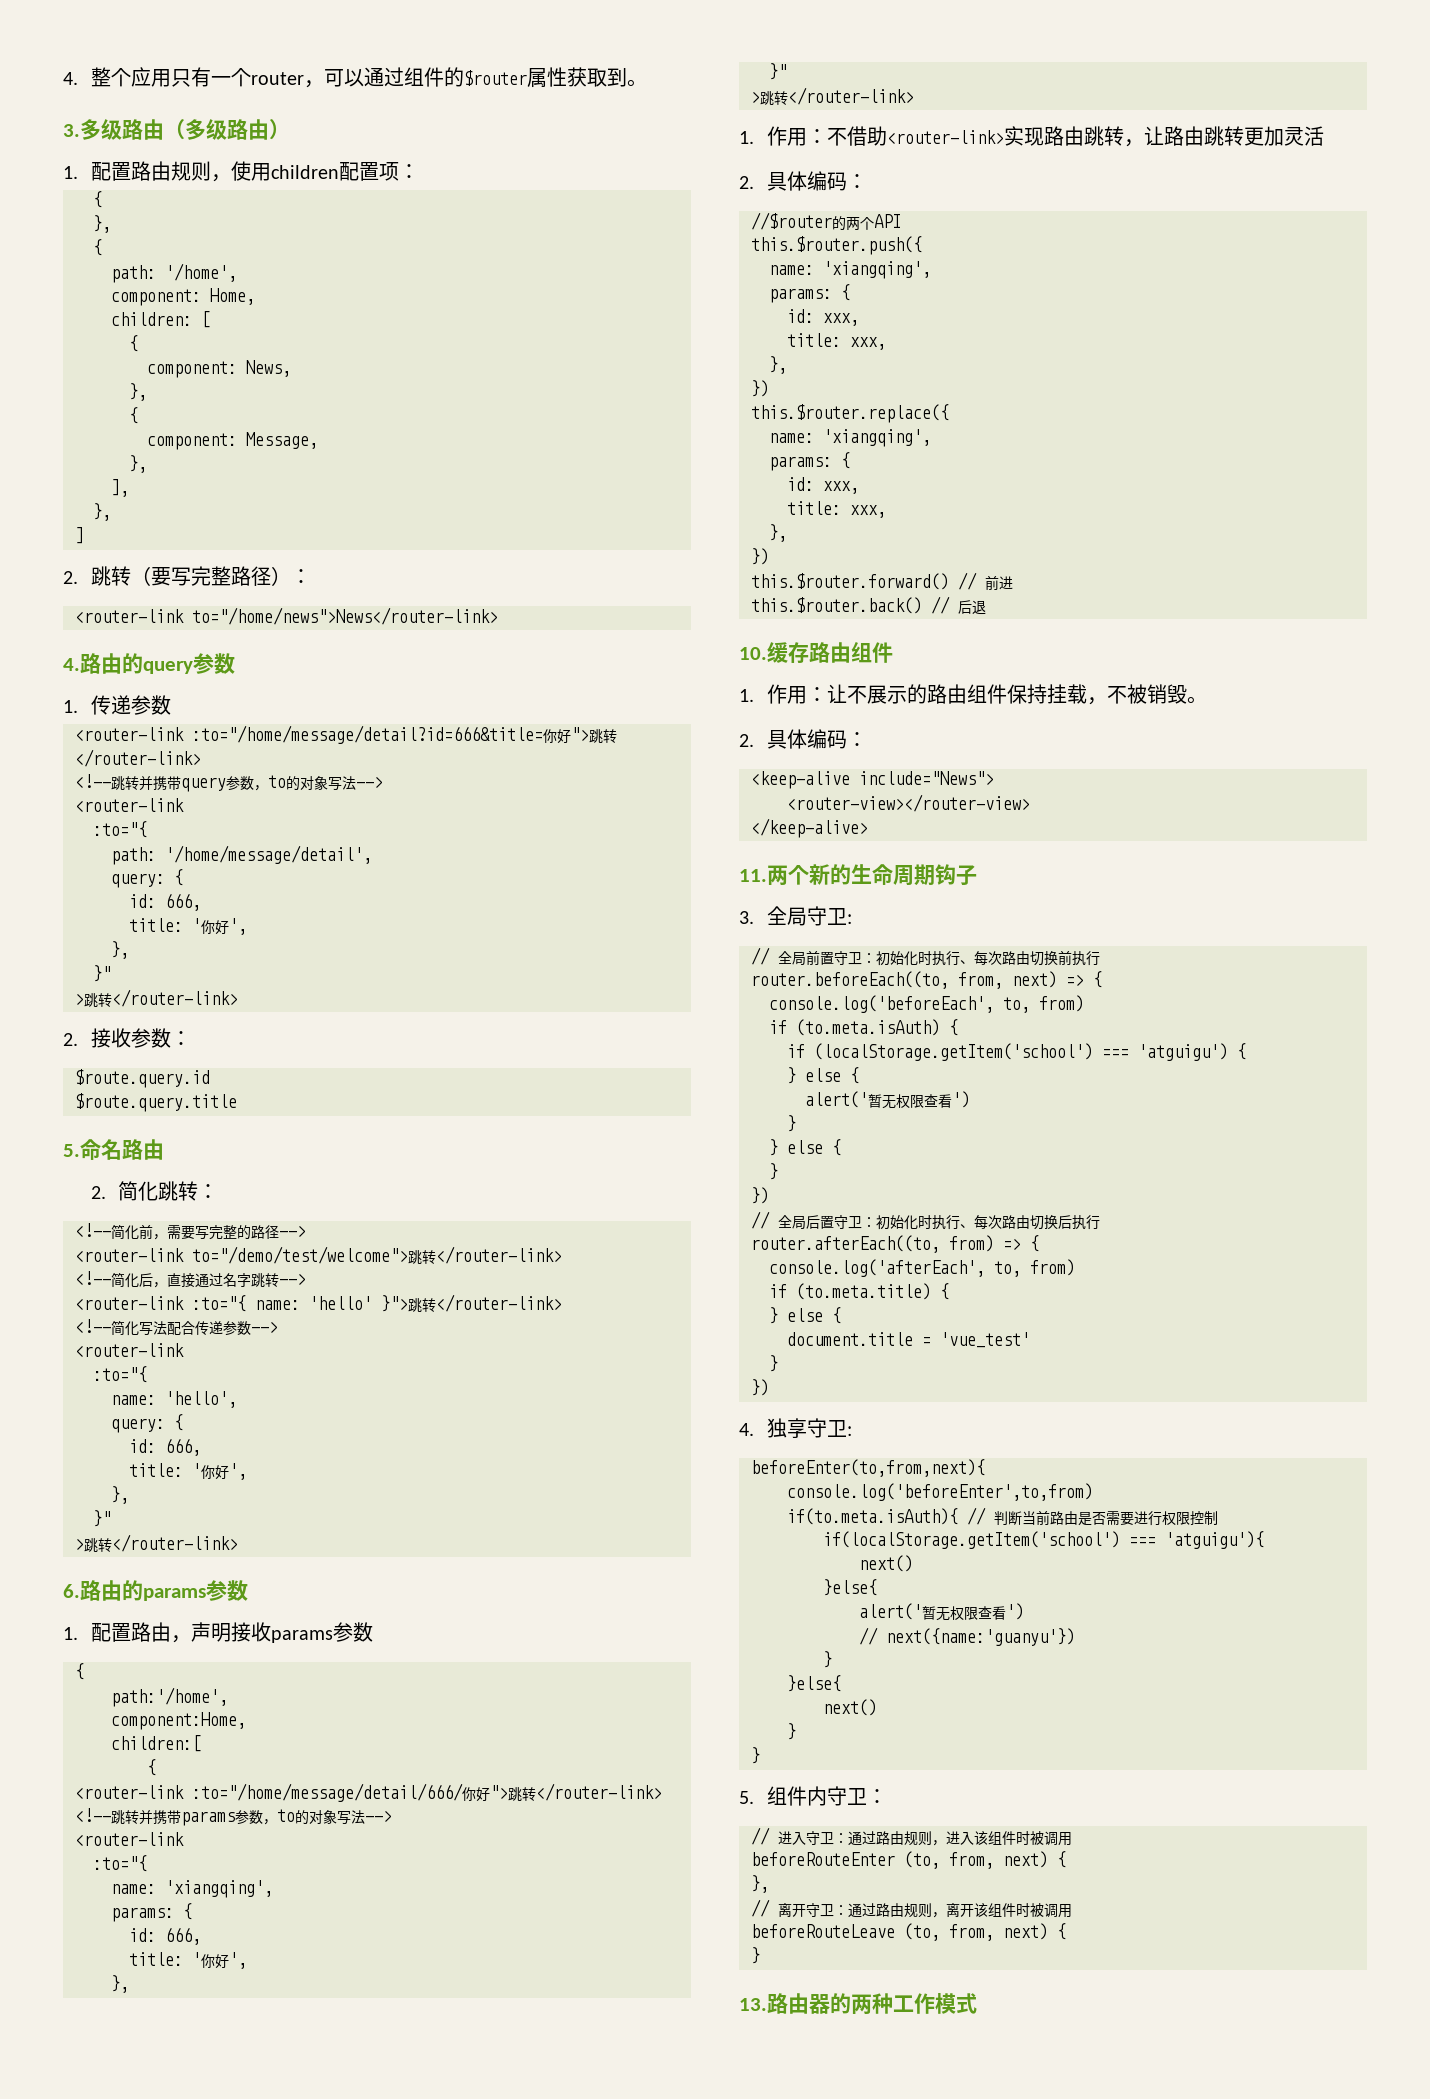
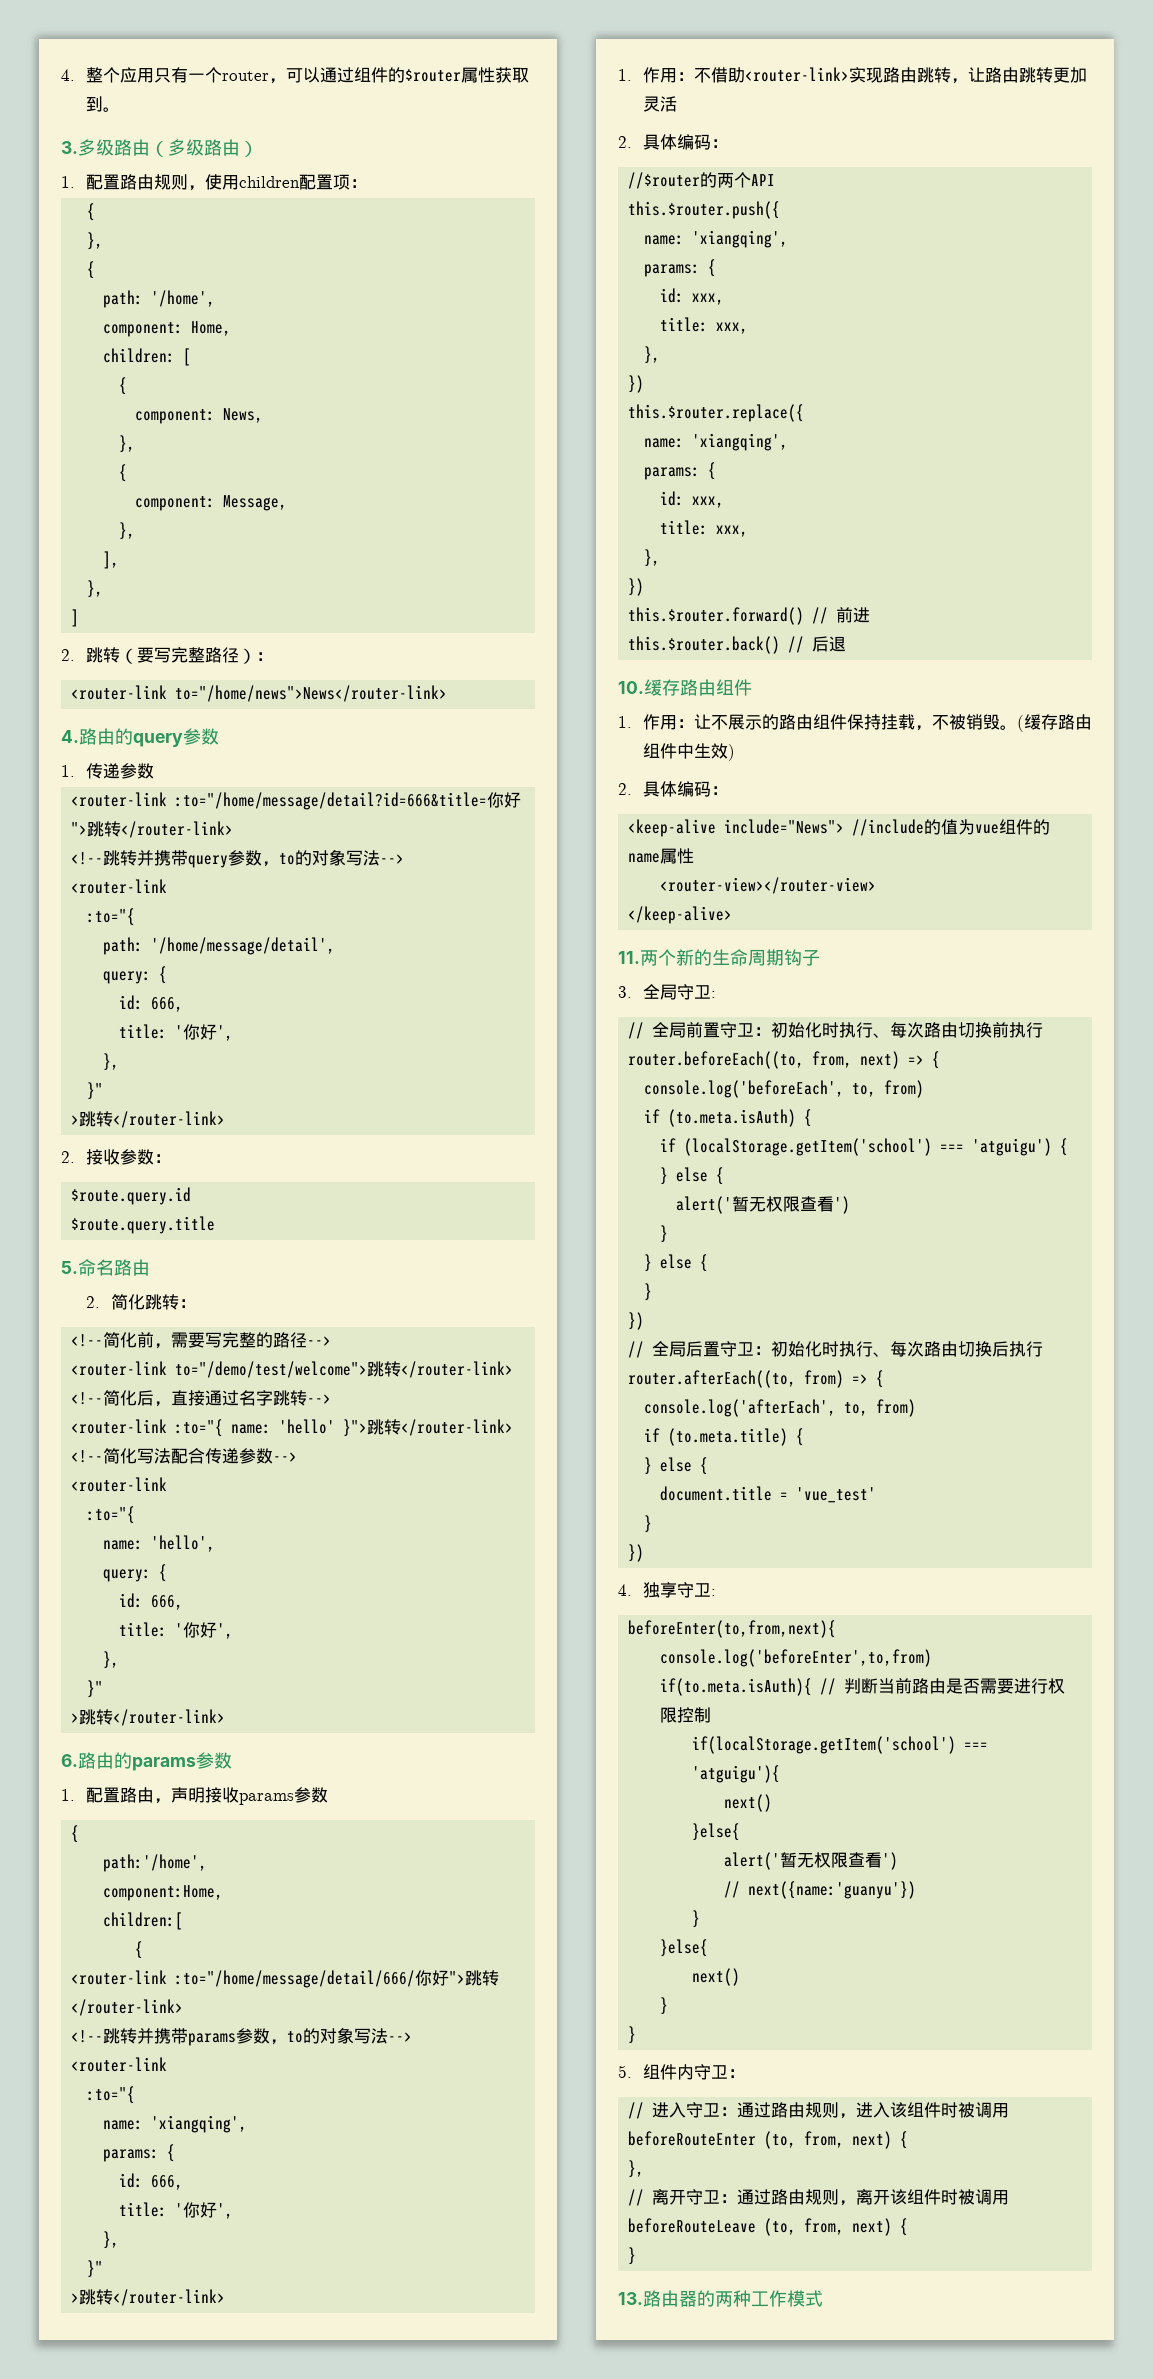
(1207, 700) none -> [1016,714,1092,732] [642,743,735,761] (缓存路由组件中生效)
(994, 778) none -> [852,819,1051,836] [628,848,695,864] //include的值为vue组件的name属性

